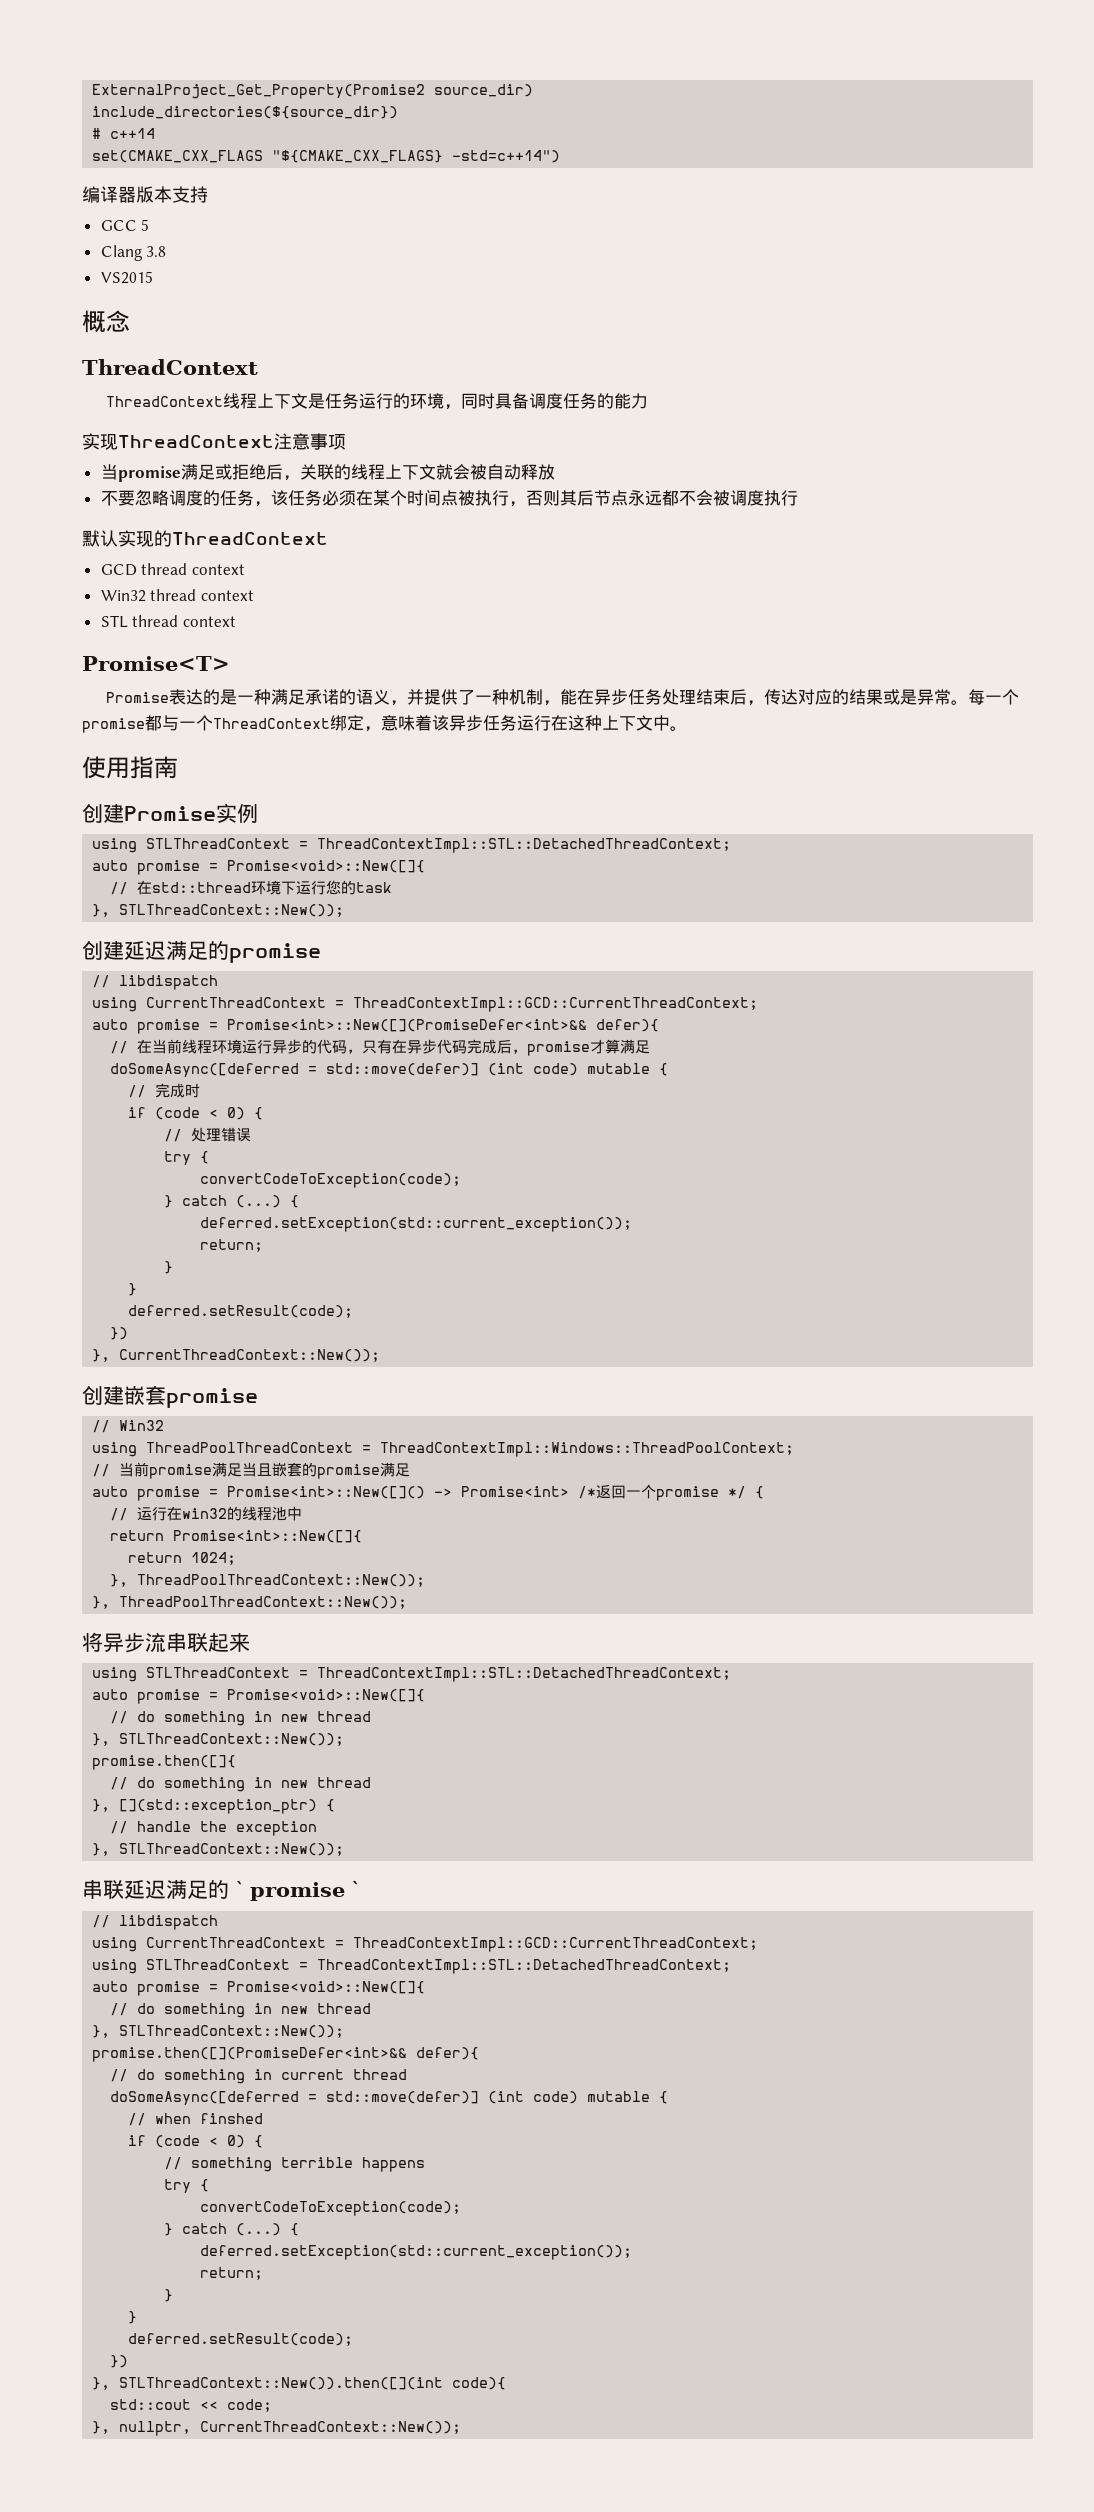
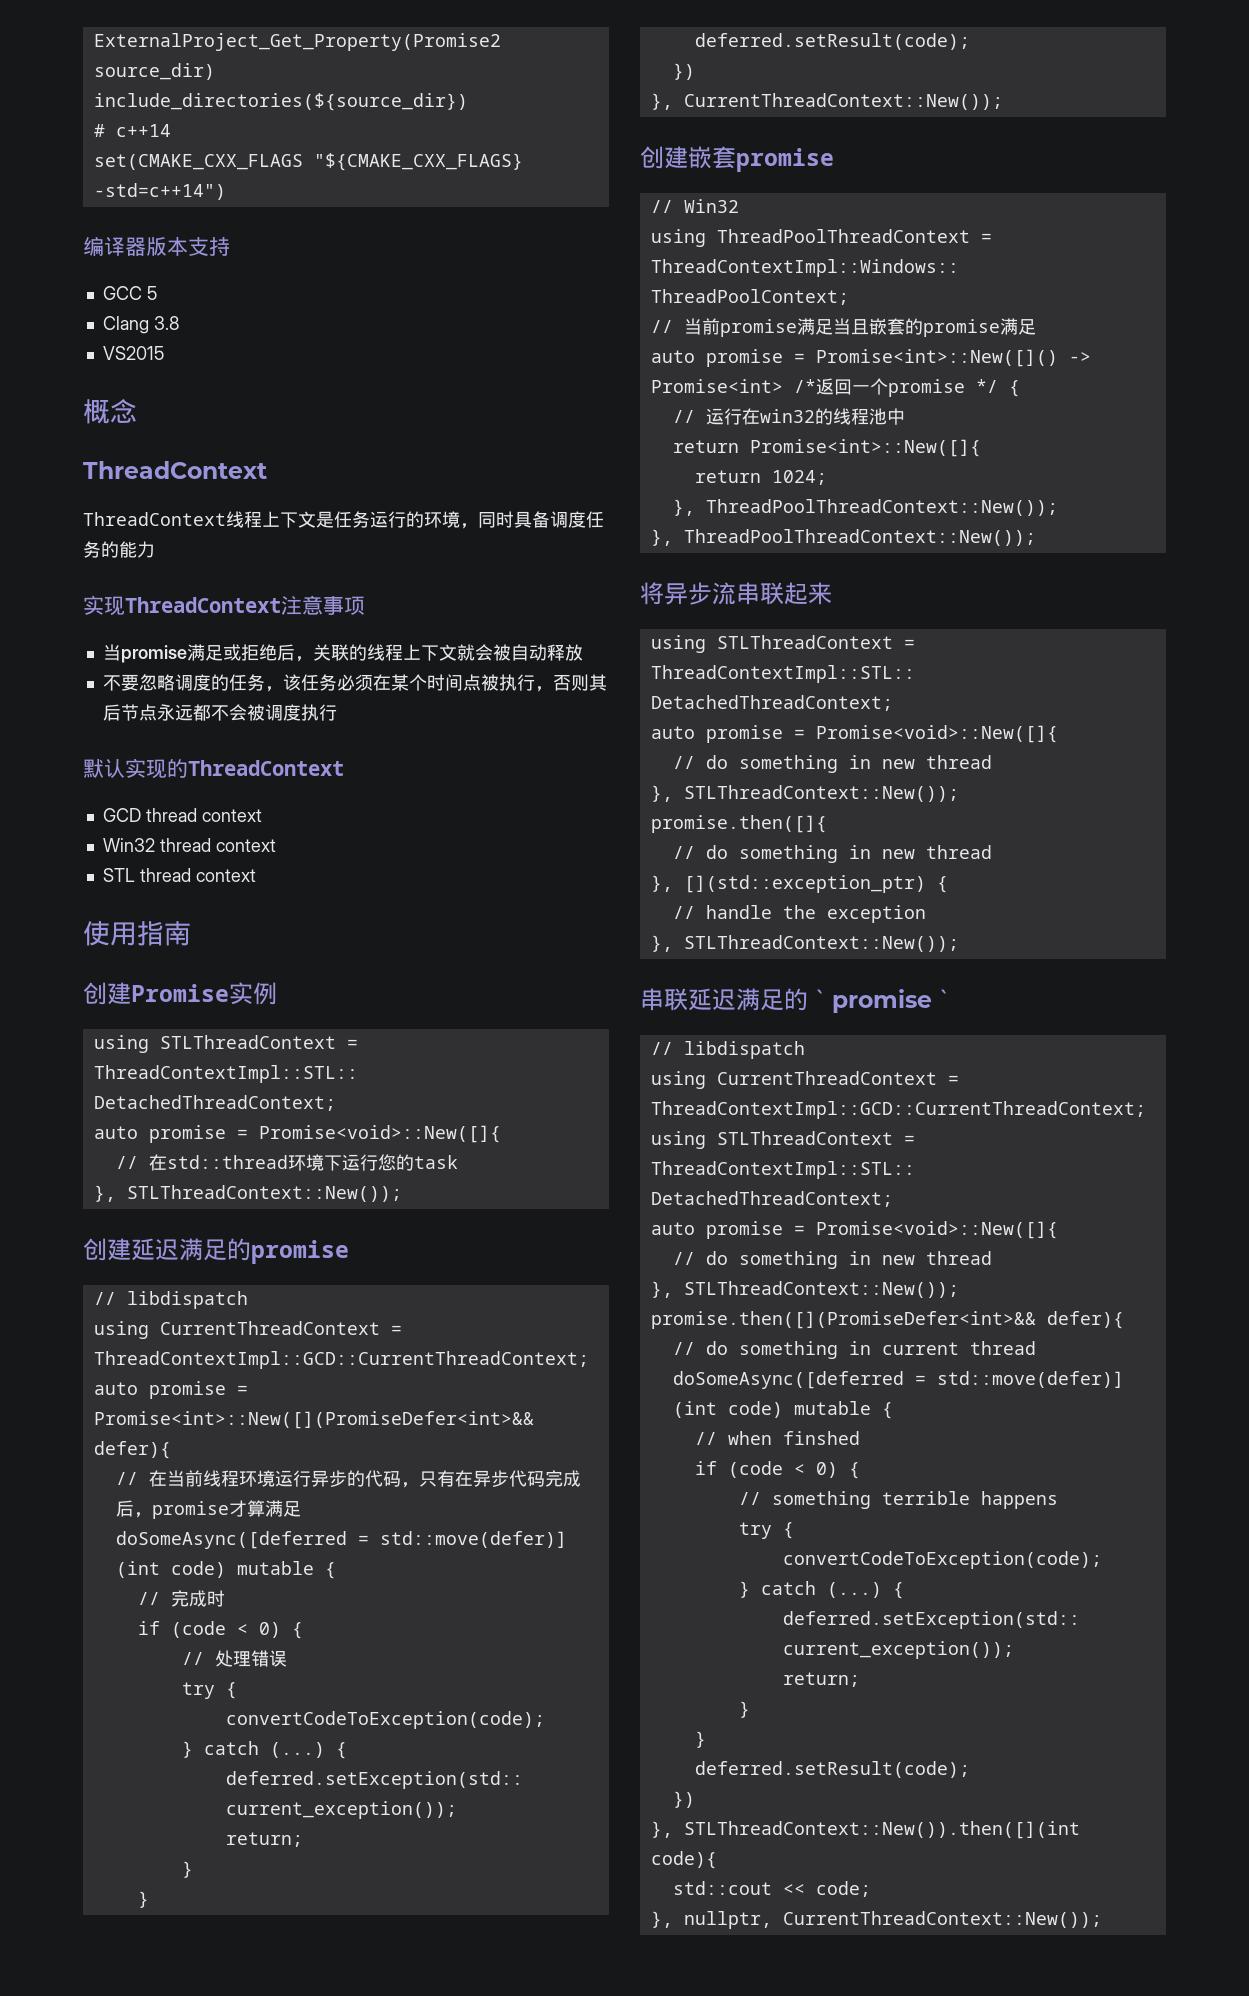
[82,656,230,671] [105,689,1019,706] [82,715,687,733] // Promise<T> // Promise表达的是一种满足承诺的语义，并提供了一种机制，能在异步任务处理结束后，传达对应的结果或是异常。每一个promise都与一个ThreadContext绑定，意味着该异步任务运行在这种上下文中。 -> (256, 875) none

